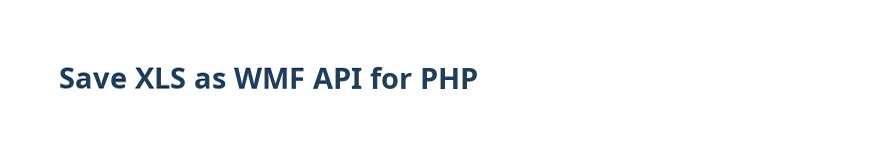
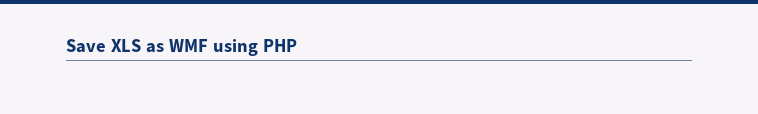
[312,66,413,89] API for -> [212,39,258,56] using

